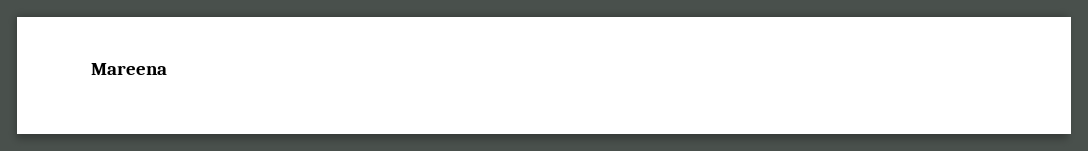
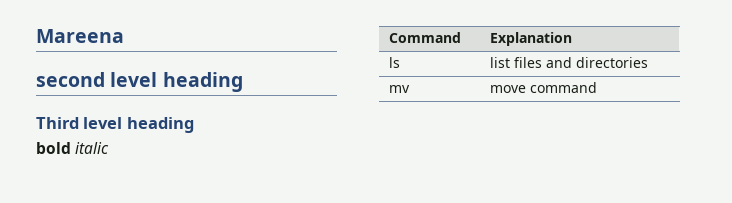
(167, 69) none -> [36,72,243,92] [36,117,194,133] [36,142,110,154] [388,32,461,43] [489,32,572,46] [388,57,400,68] [489,57,648,68] [388,85,410,93] [489,82,597,93] // second level heading // Third level heading // bold italic // Command | Explanation // ls | list files and directories // mv | move command

